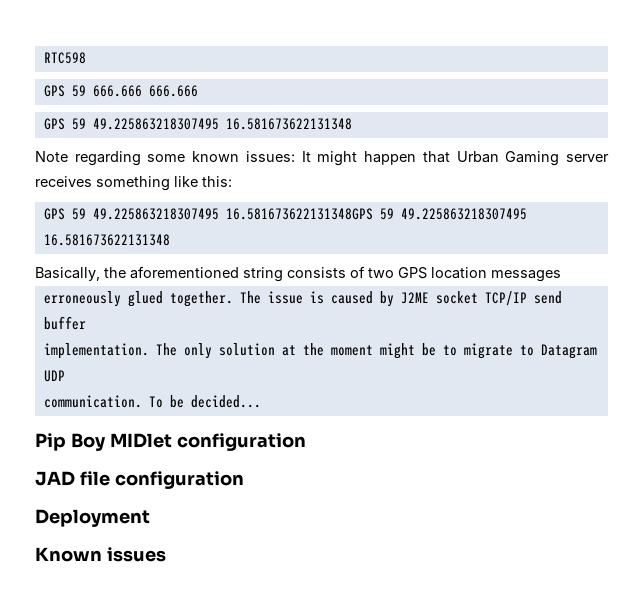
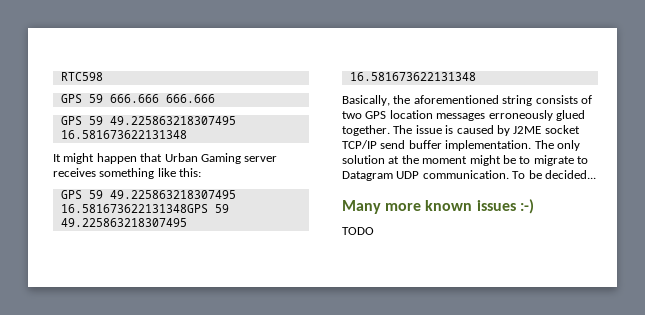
[35,151,295,166] Note regarding some known issues: -> (187, 134) none
(561, 276) // -> (486, 117) none
(86, 323) // -> (442, 144) none
(65, 376) // -> (420, 175) none
[35,433,306,451] [35,471,244,489] [35,509,150,527] [35,547,166,562] Pip Boy MIDlet configuration // JAD file configuration // Deployment // Known issues -> [342,199,534,214] [342,227,374,235] Many more known issues :-) // TODO

